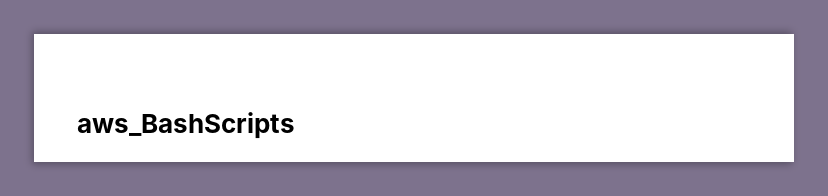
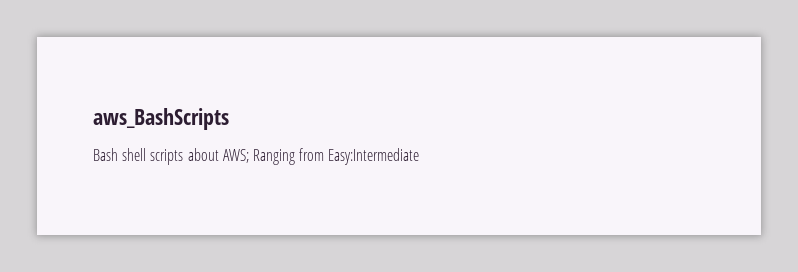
(295, 125) none -> [93,148,420,165] // Bash shell scripts about AWS; Ranging from Easy:Intermediate

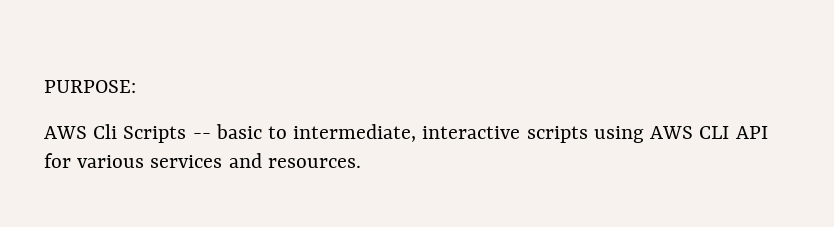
[93,108,229,130] [93,148,420,165] aws_BashScripts // Bash shell scripts about AWS; Ranging from Easy:Intermediate -> [44,80,136,93] [44,124,768,143] [44,153,361,168] PURPOSE: // AWS Cli Scripts -- basic to intermediate, interactive scripts using AWS CLI API for various services and resources.

